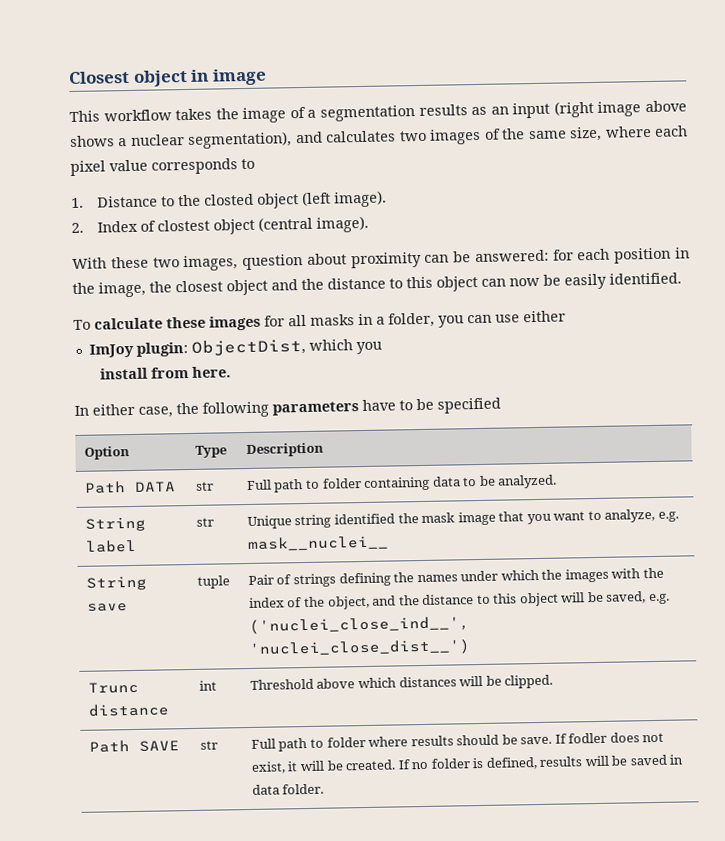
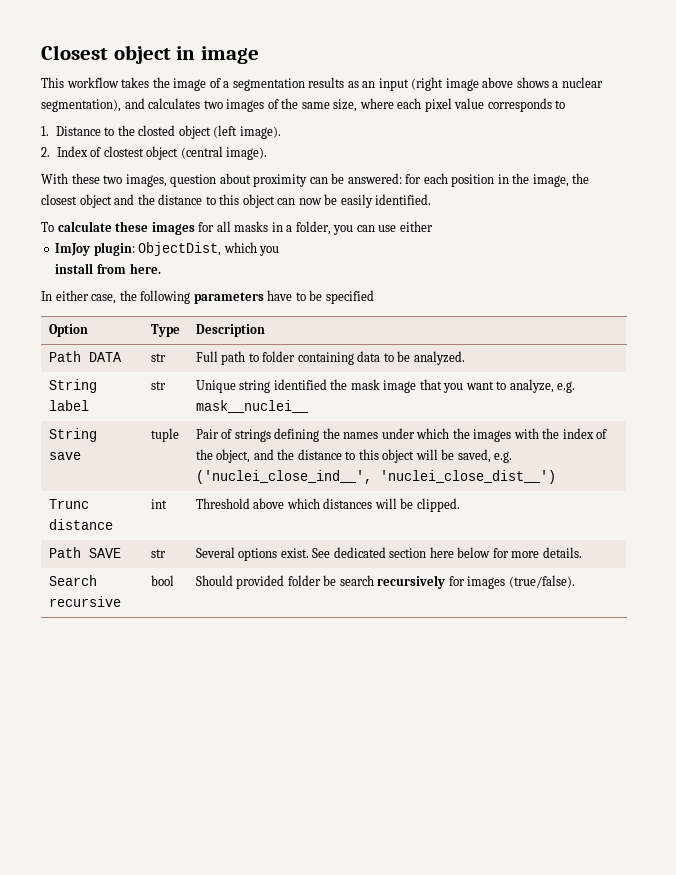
[250,732,665,752] [250,754,684,774] [251,783,325,795] Full path to folder where results should be save. If fodler does not exist, it will be created. If no folder is defined, results will be saved in data folder. -> [195,547,582,561] [48,575,97,586] [48,596,121,607] [150,575,174,586] [195,575,575,589] Several options exist. See dedicated section here below for more details. // Search recursive | bool | Should provided folder be search recursively for images (true/false).

